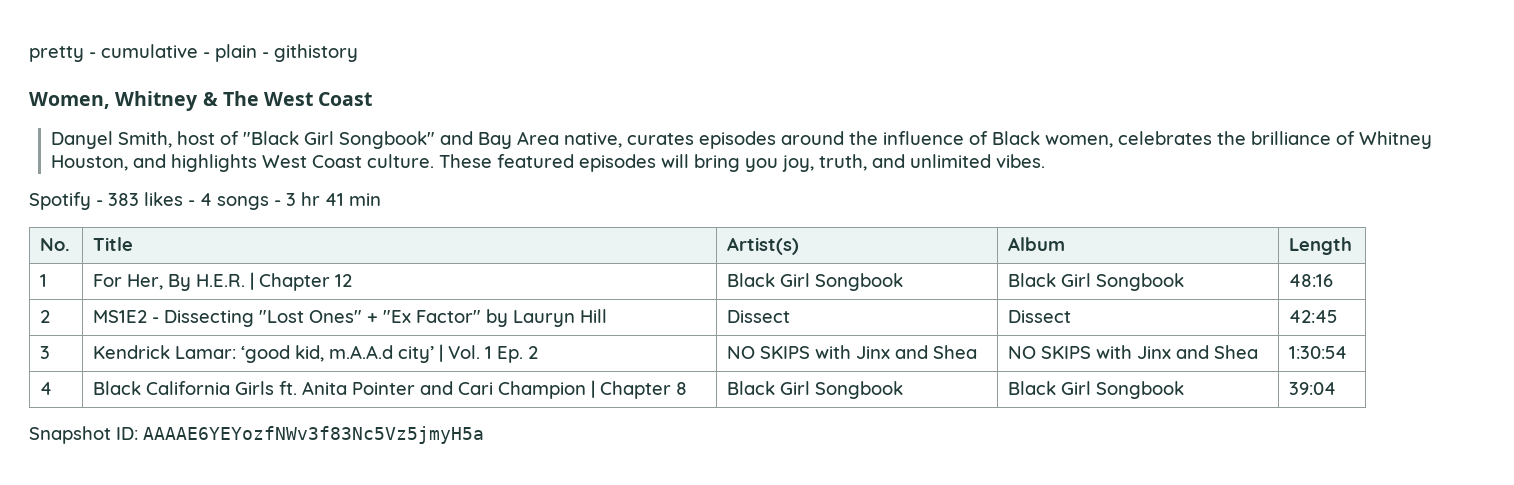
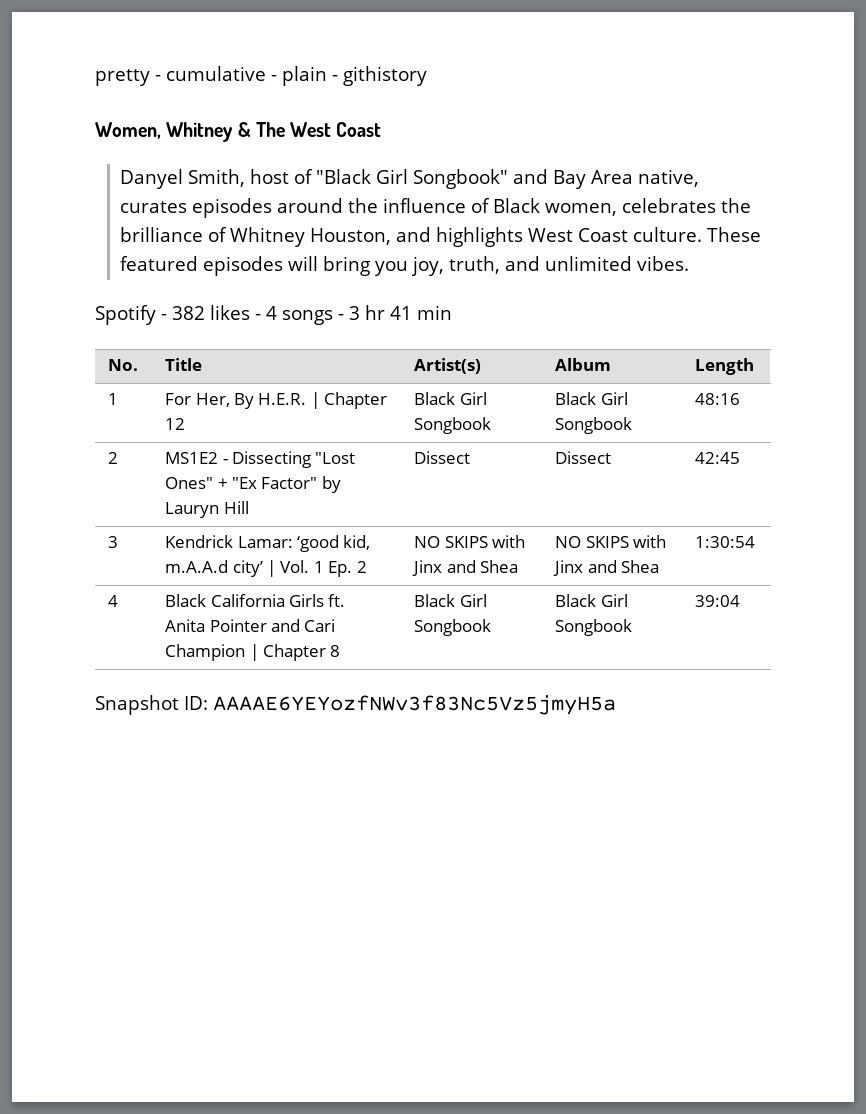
[108,193,139,206] 383 -> [172,306,205,320] 382

